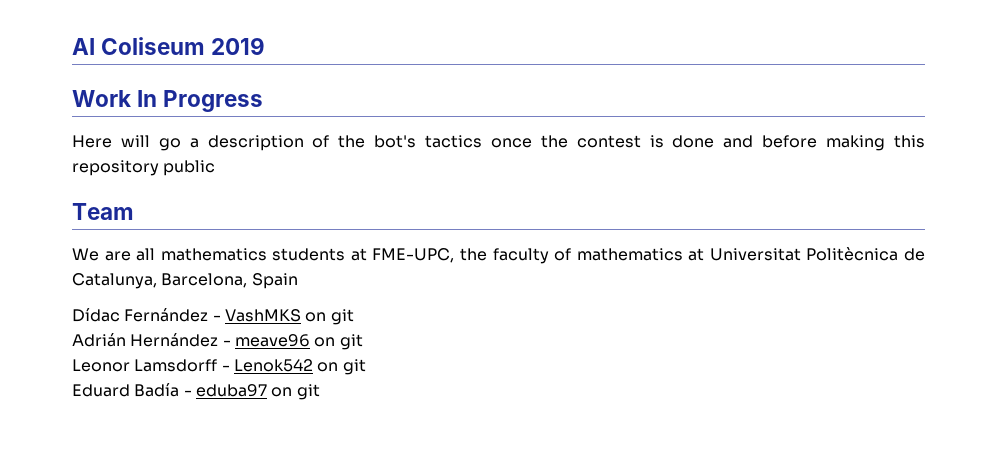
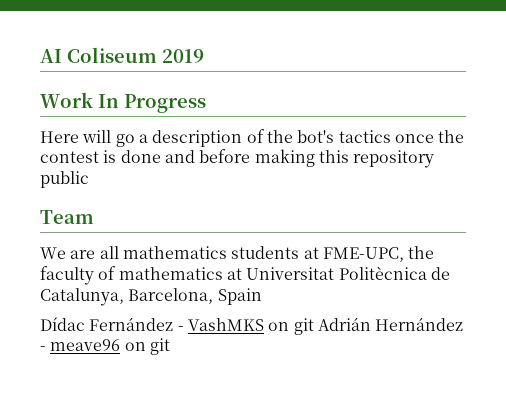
(354, 317) // -> (314, 326) none
[72,359,366,375] [72,383,320,400] // Leonor Lamsdorff - Lenok542 on git // Eduard Badía - eduba97 on git -> (170, 346) none

